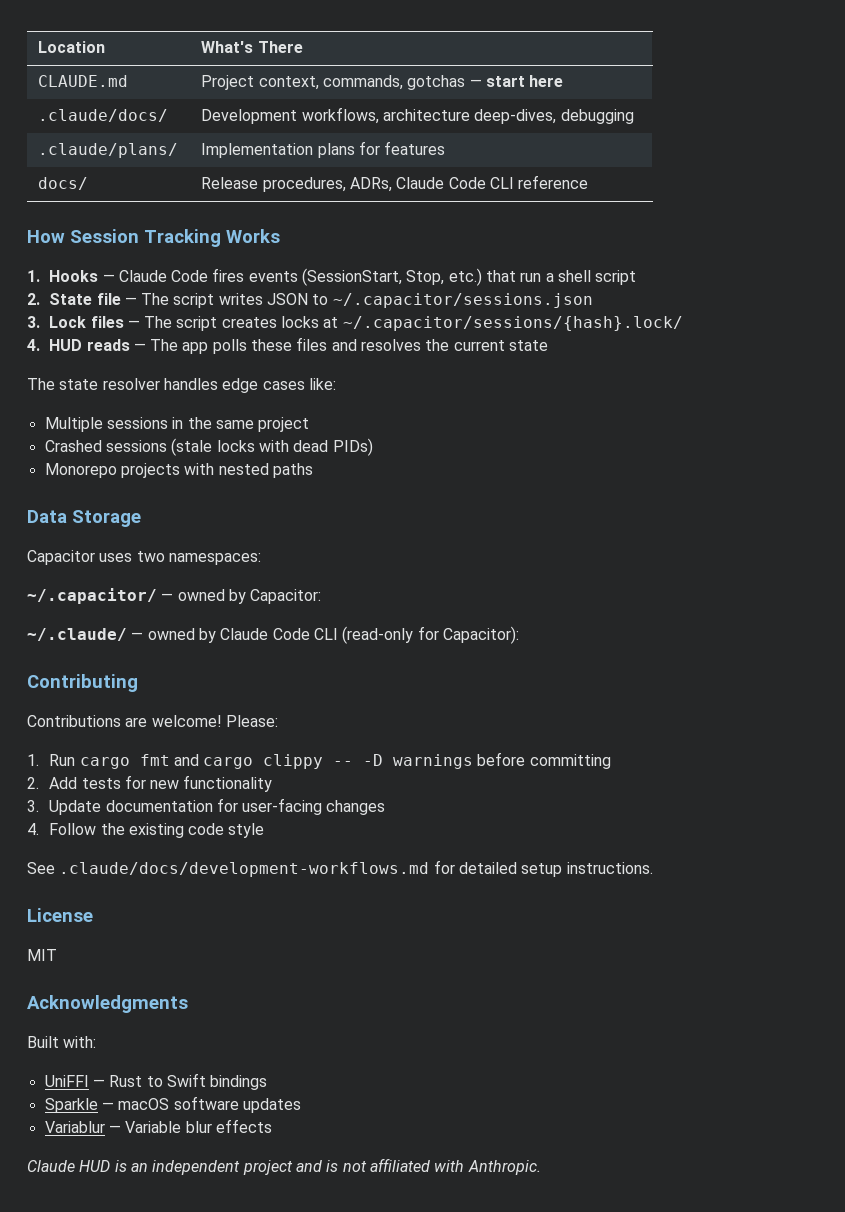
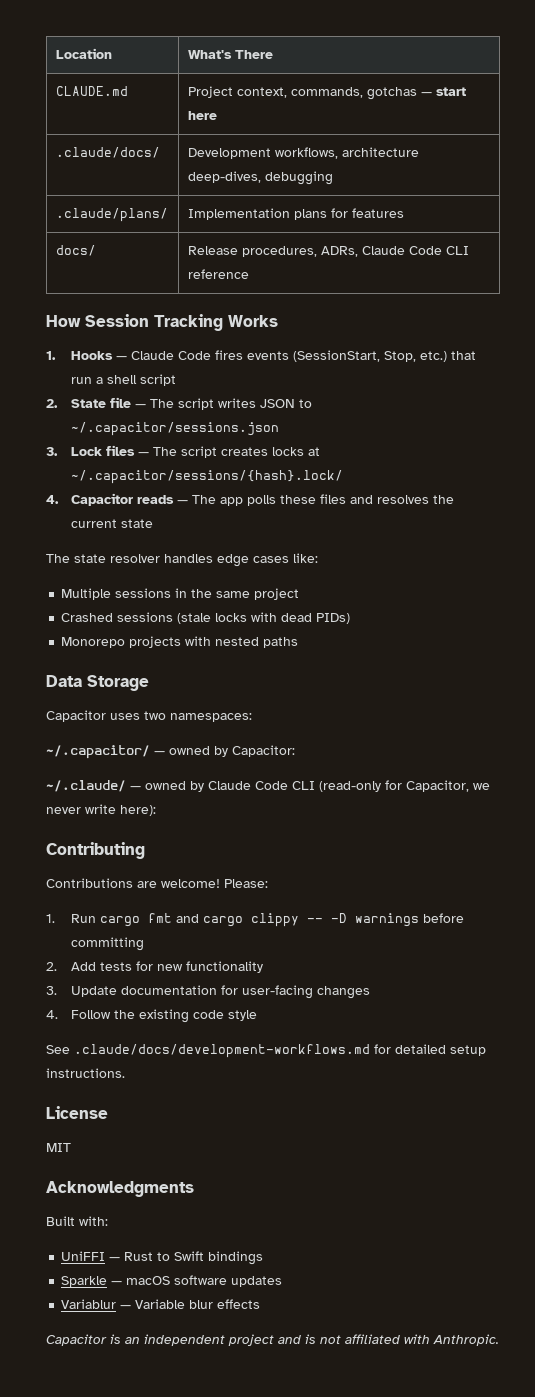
[49,339,83,351] HUD -> [70,493,133,506] Capacitor
[442,626,519,644] Capacitor): -> [406,780,490,792] [46,804,156,816] Capacitor, we never write here):
[27,1160,111,1172] Claude HUD -> [46,1334,107,1346] Capacitor

